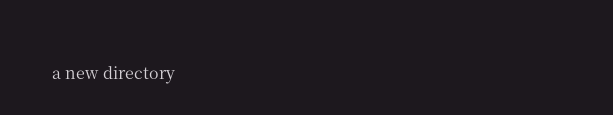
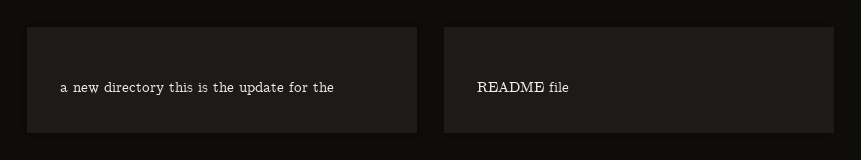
(175, 75) none -> [169,81,569,95] this is the update for the README file

